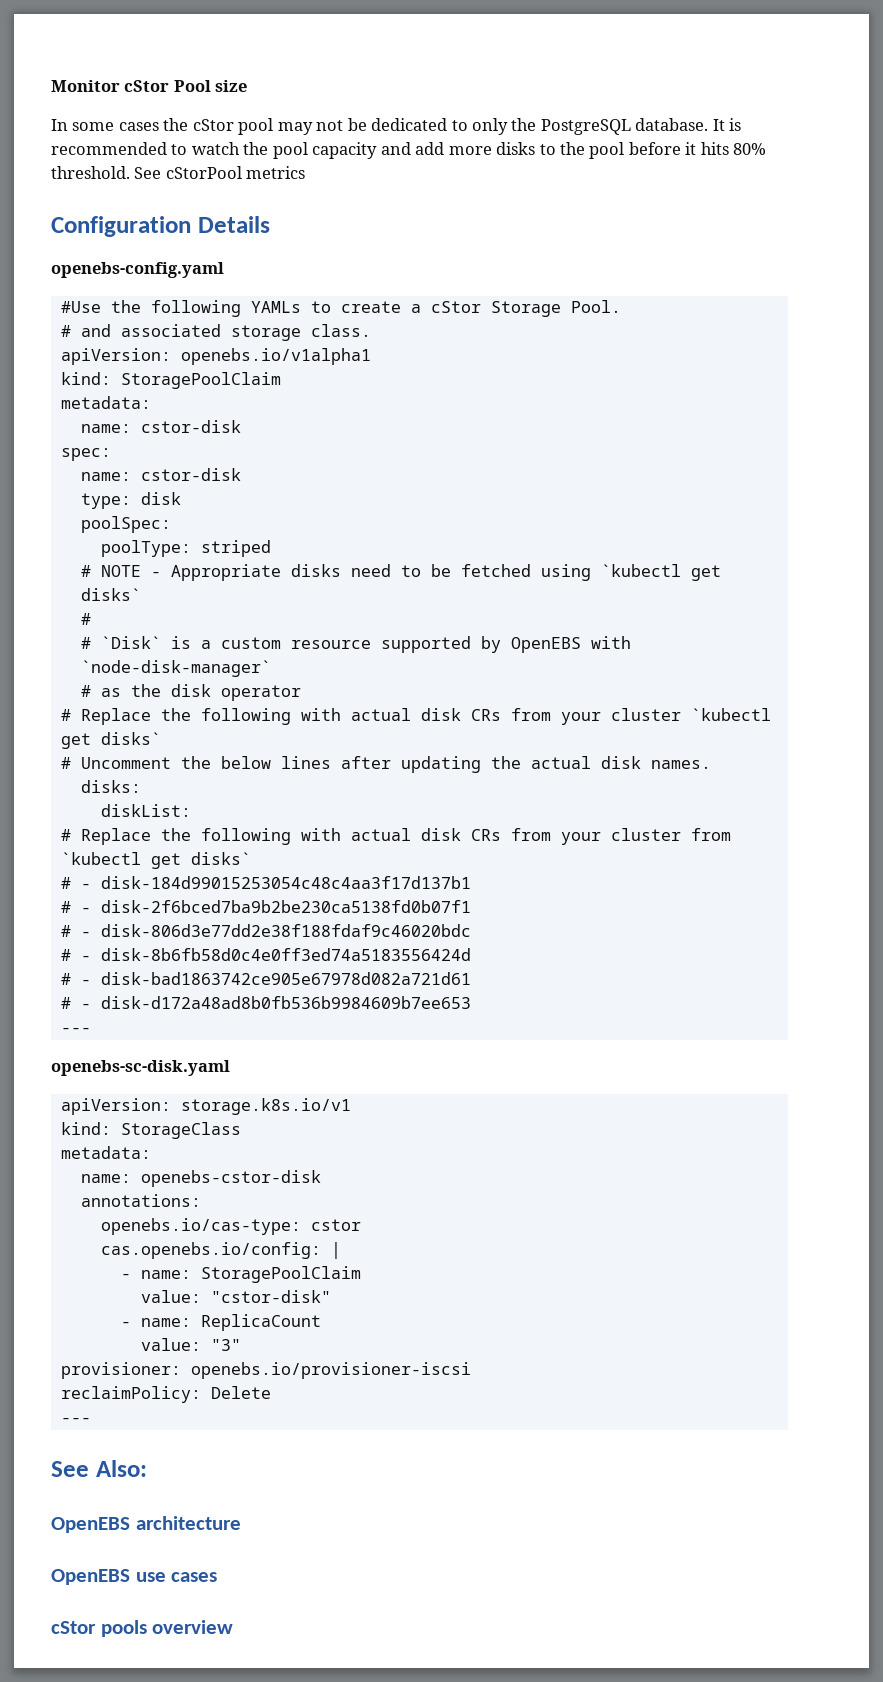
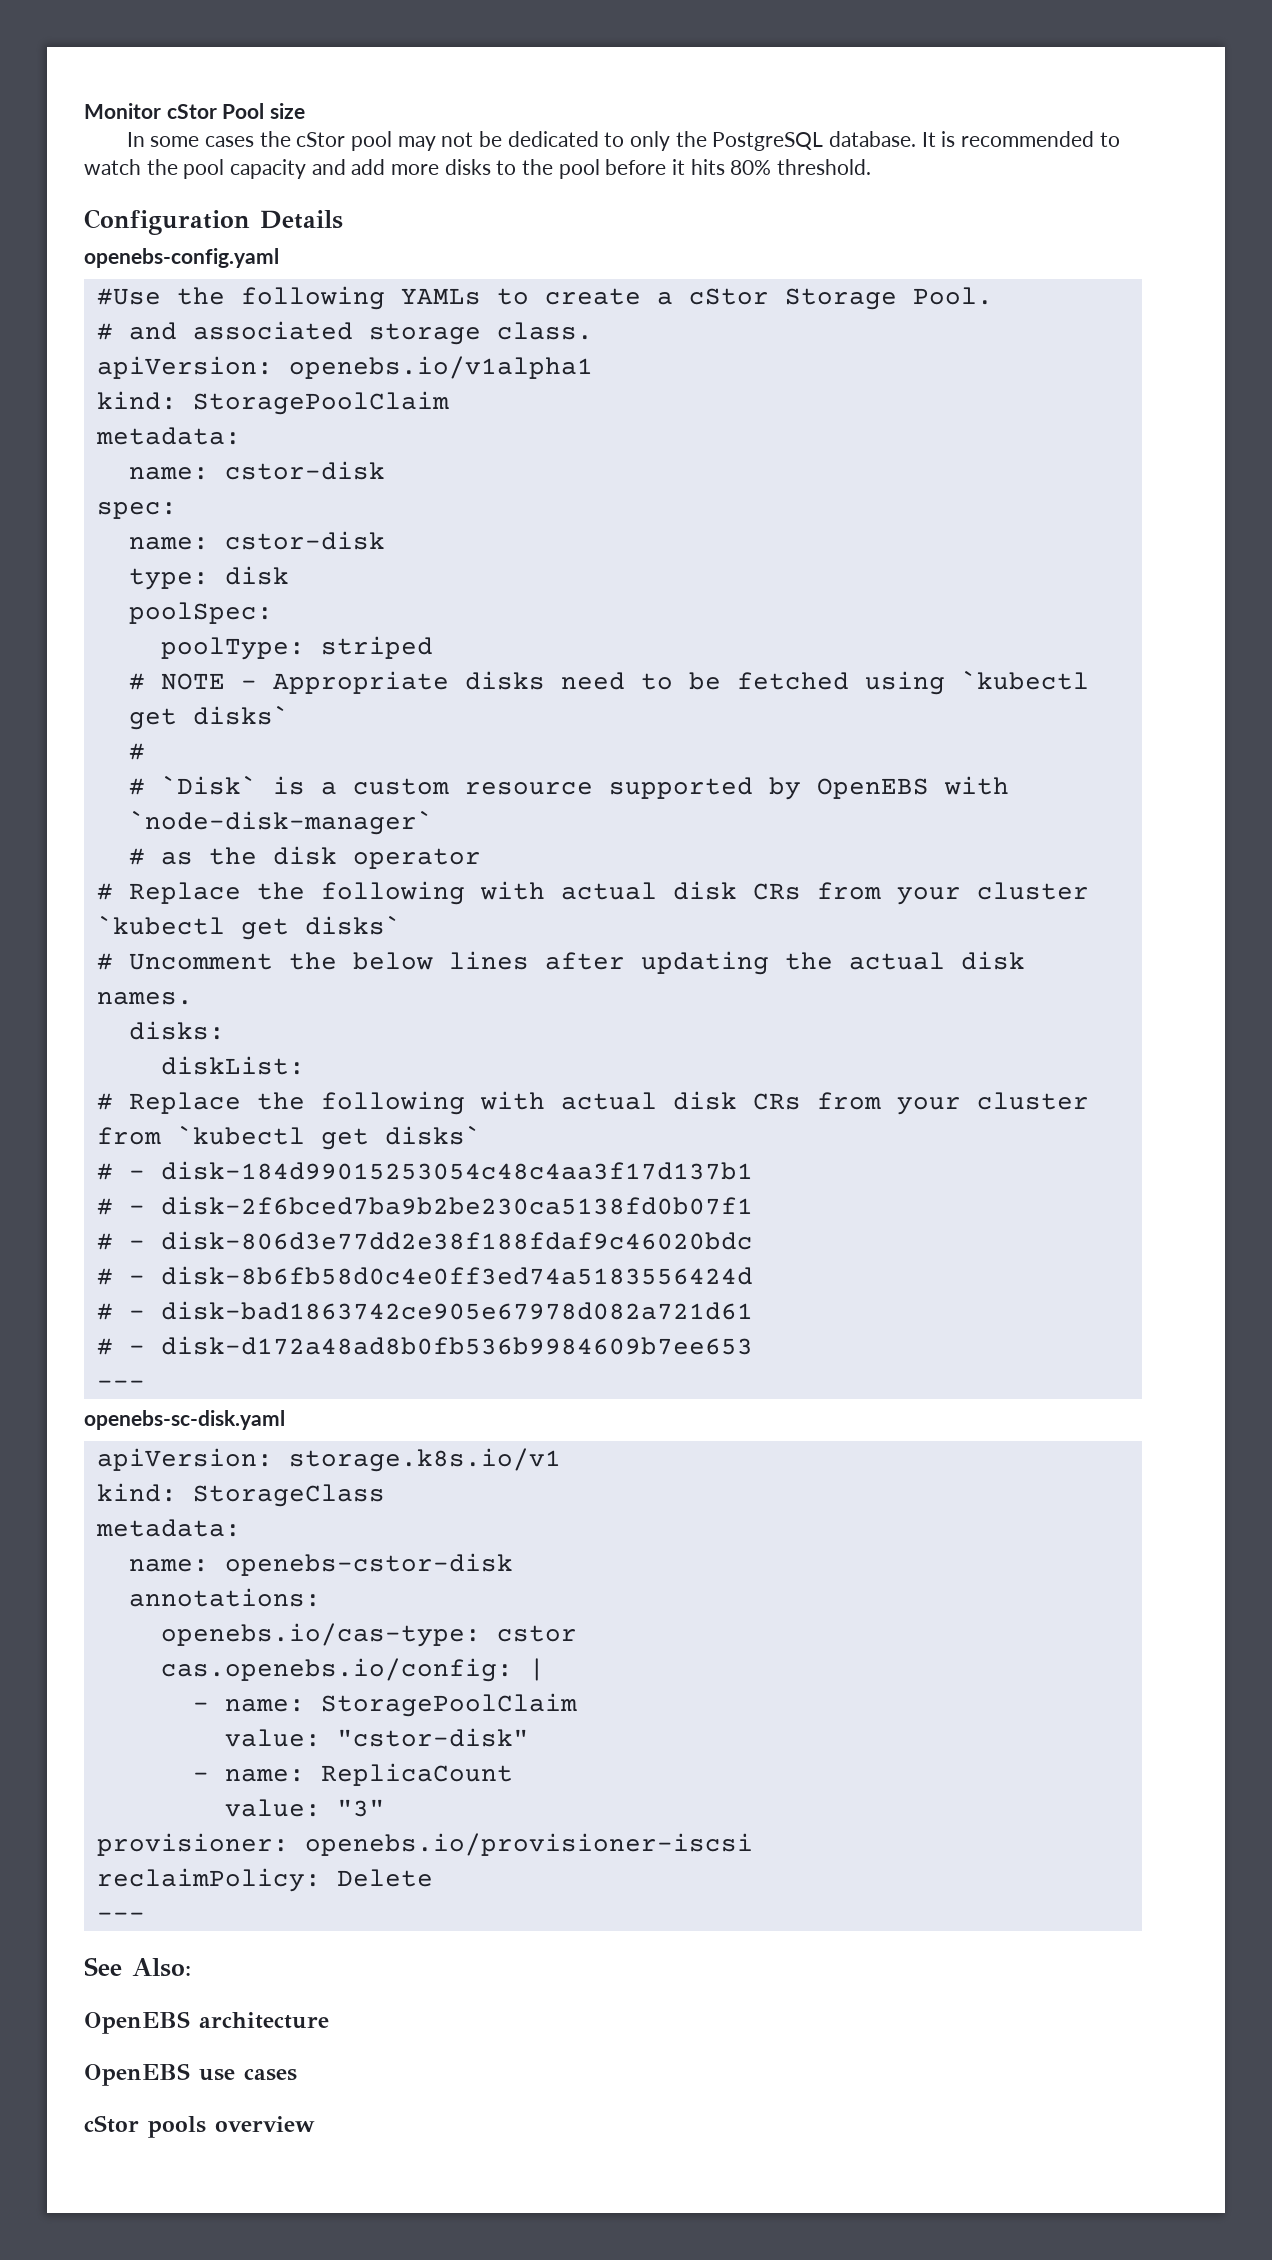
[134,166,306,179] See cStorPool metrics -> (872, 167) none

